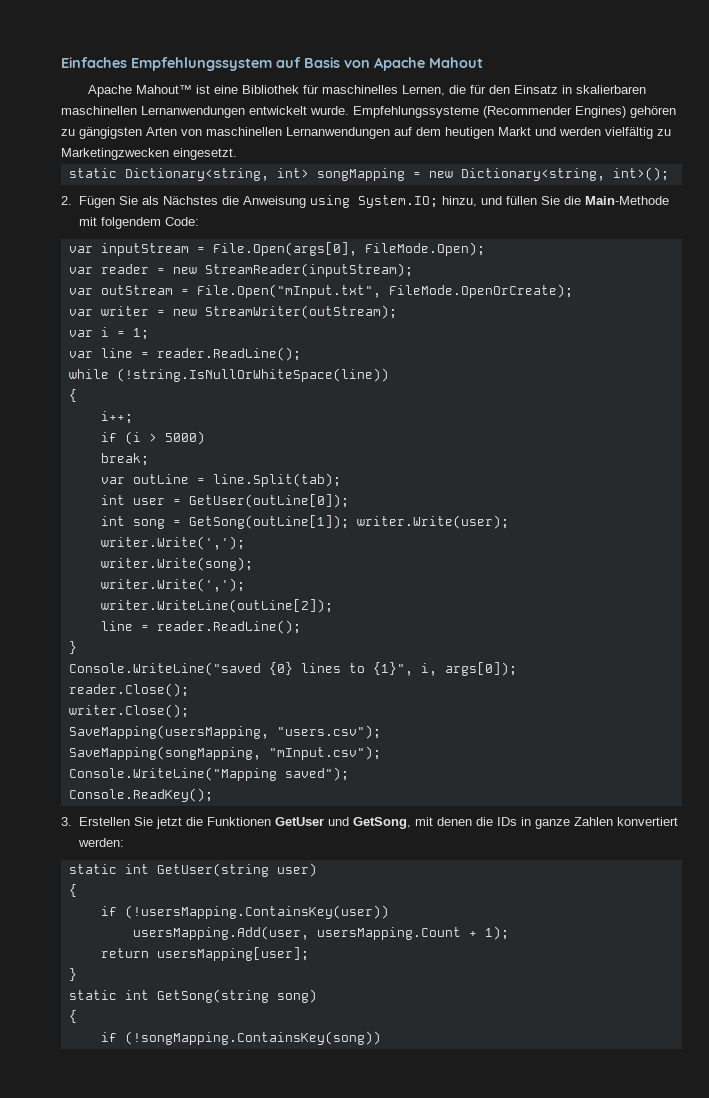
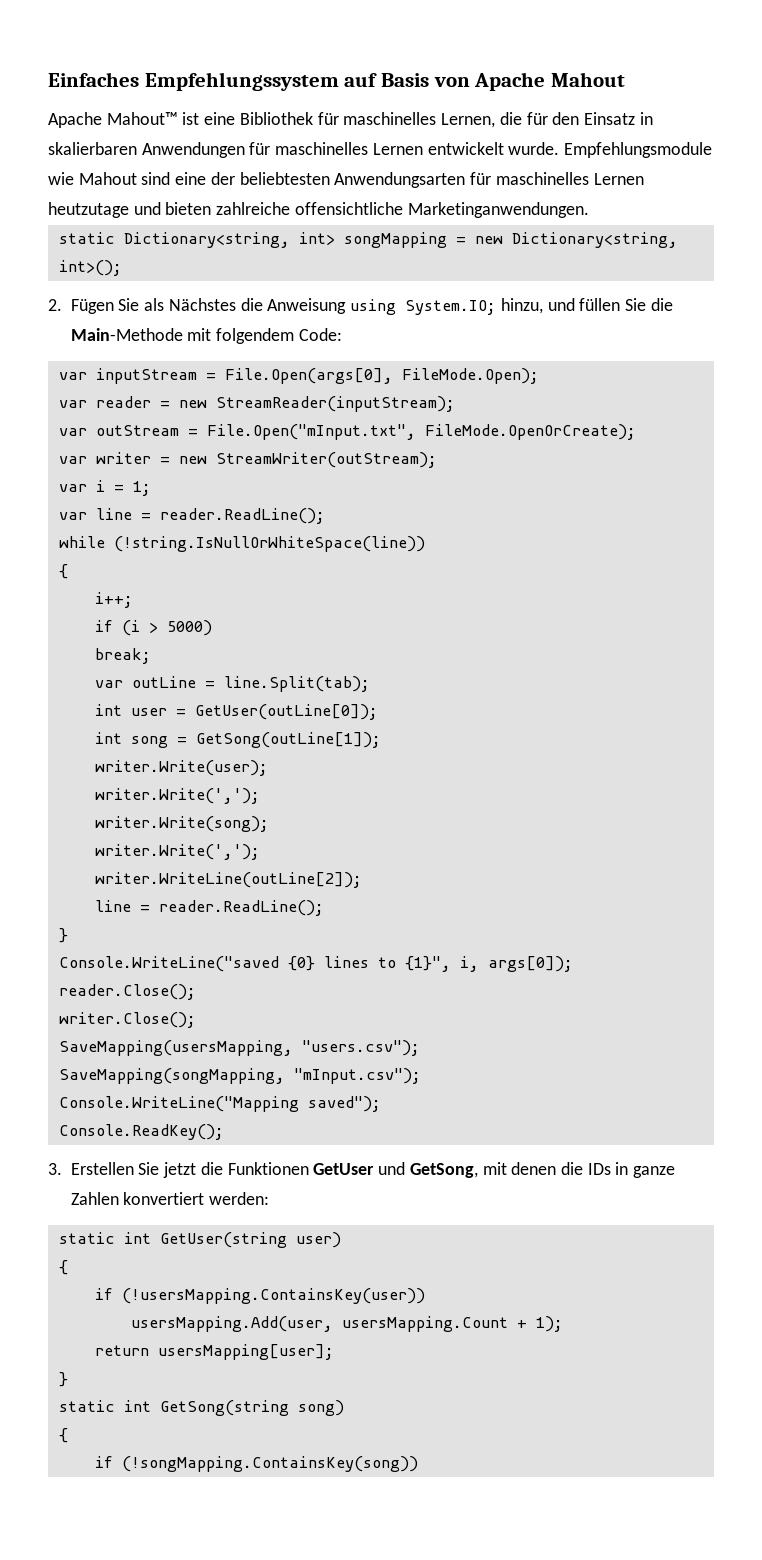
[61,106,676,118] [61,127,671,139] [61,148,237,160] maschinellen Lernanwendungen entwickelt wurde. Empfehlungssysteme (Recommender Engines) gehören zu gängigsten Arten von maschinellen Lernanwendungen auf dem heutigen Markt und werden vielfältig zu Marketingzwecken eingesetzt. -> [141,142,713,158] [48,172,644,188] [48,202,589,218] Anwendungen für maschinelles Lernen entwickelt wurde. Empfehlungsmodule wie Mahout sind eine der beliebtesten Anwendungsarten für maschinelles Lernen heutzutage und bieten zahlreiche offensichtliche Marketinganwendungen.
(349, 522) none -> (381, 740) //

